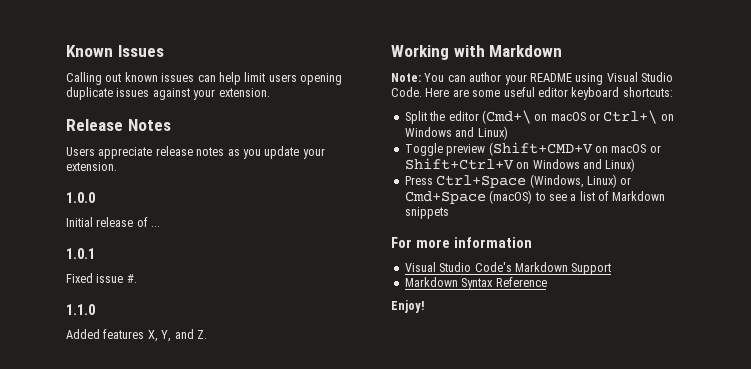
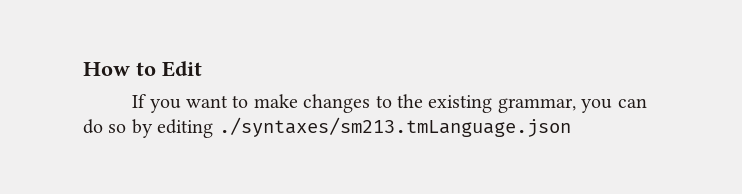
[66,45,164,57] [66,72,342,85] [66,87,270,100] [66,119,171,131] [66,146,325,159] [66,162,117,171] [66,192,95,203] [66,217,161,227] [66,248,95,259] [66,273,137,283] [66,304,95,315] [66,329,207,342] [391,45,563,60] [391,72,673,85] [391,87,673,100] [404,110,674,124] [404,126,508,140] [404,142,661,156] [404,158,636,172] [404,174,632,188] [404,190,666,204] [404,207,449,219] [391,237,532,248] [404,262,612,275] [404,277,547,290] [391,300,425,313] Known Issues // Calling out known issues can help limit users opening duplicate issues against your extension. // Release Notes // Users appreciate release notes as you update your extension. // 1.0.0 // Initial release of ... // 1.0.1 // Fixed issue #. // 1.1.0 // Added features X, Y, and Z. // Working with Markdown // Note: You can author your README using Visual Studio Code. Here are some useful editor keyboard shortcuts: // Split the editor (Cmd+\ on macOS or Ctrl+\ on Windows and Linux) // Toggle preview (Shift+CMD+V on macOS or Shift+Ctrl+V on Windows and Linux) // Press Ctrl+Space (Windows, Linux) or Cmd+Space (macOS) to see a list of Markdown snippets // For more information // Visual Studio Code's Markdown Support // Markdown Syntax Reference // Enjoy! -> [83,61,202,77] [132,94,647,113] [83,117,571,138] How to Edit // If you want to make changes to the existing grammar, you can do so by editing ./syntaxes/sm213.tmLanguage.json

